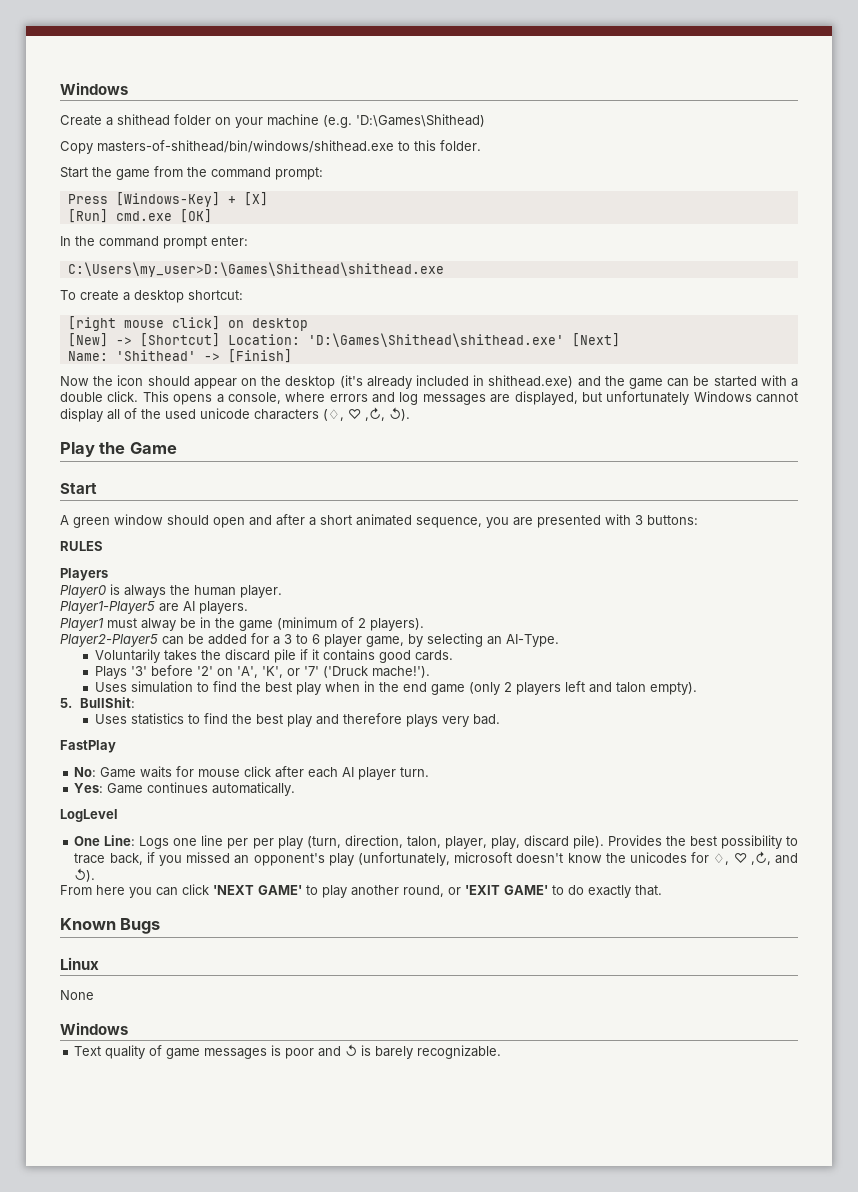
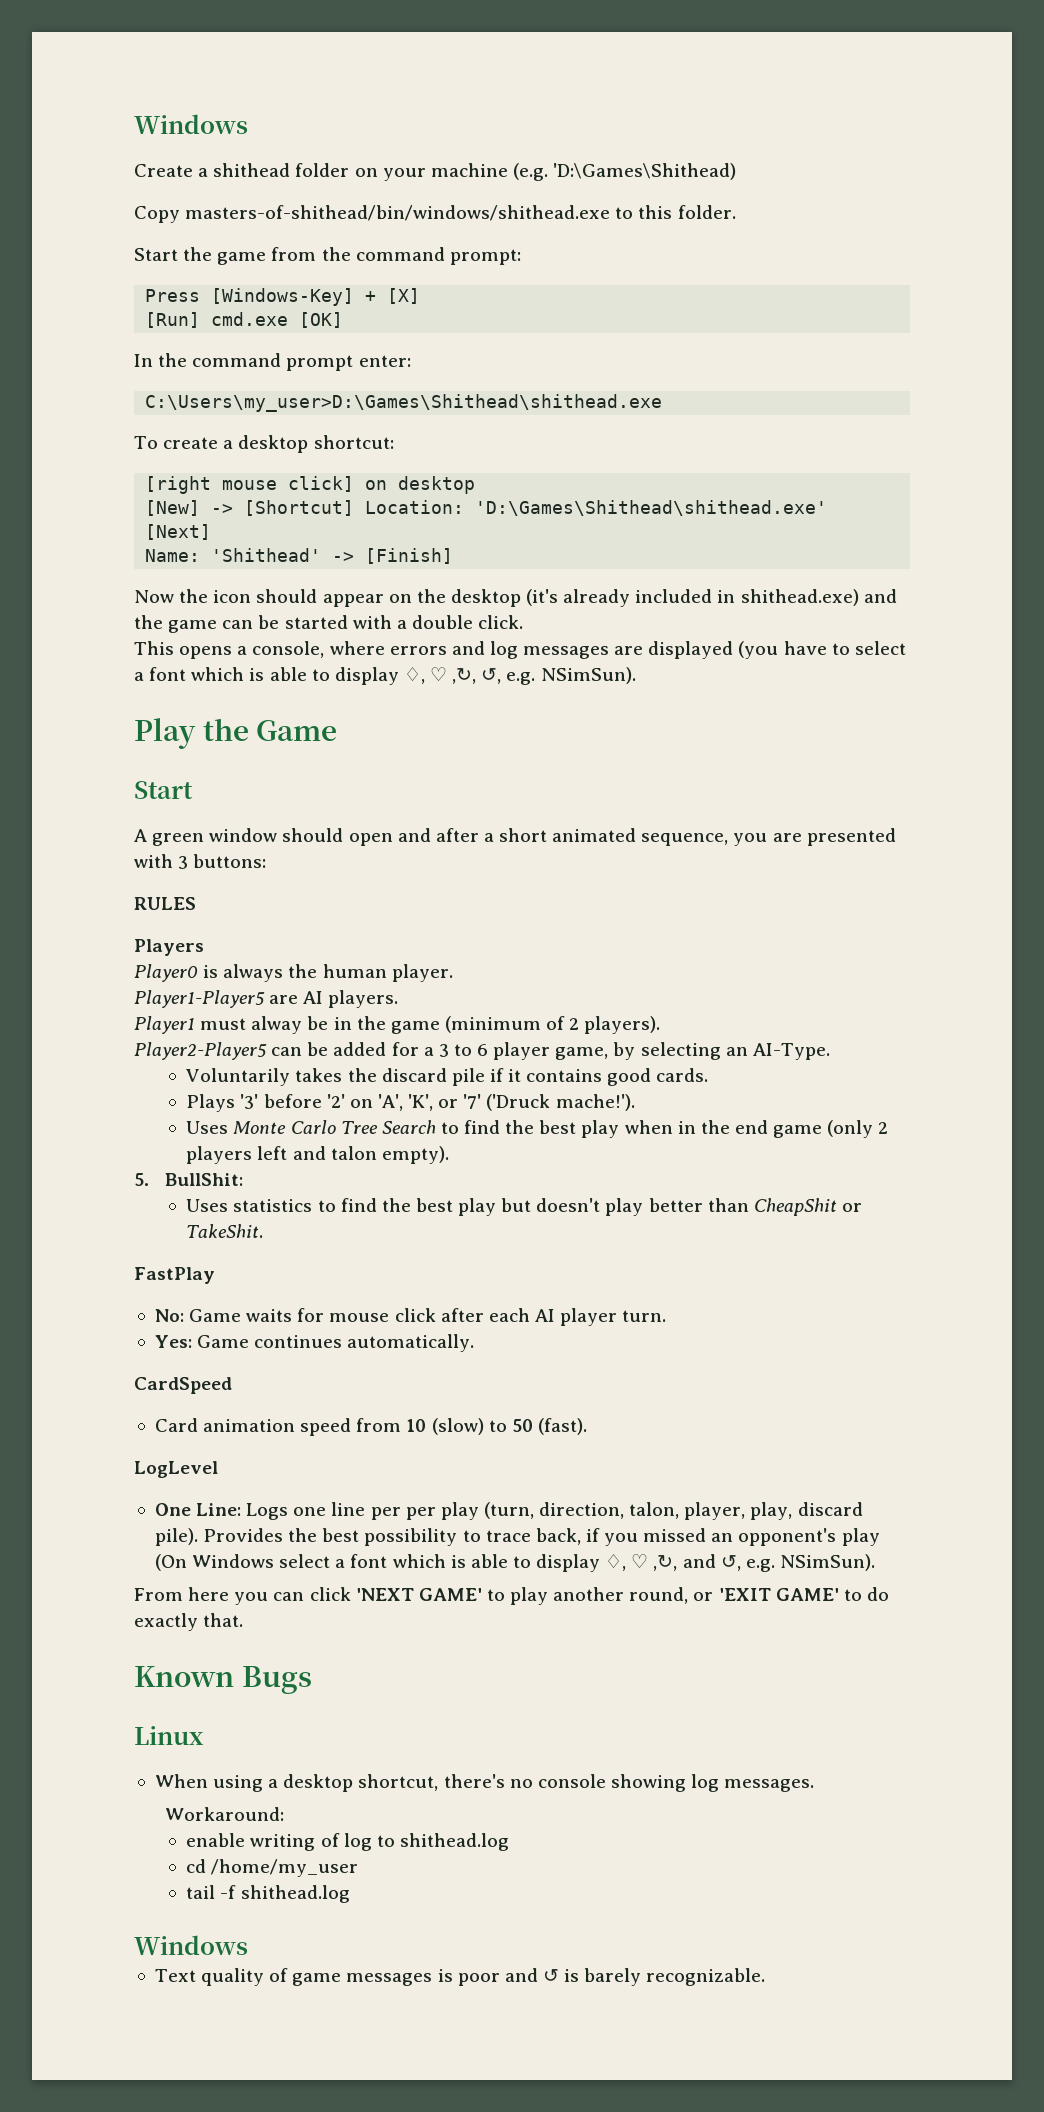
(139, 396) none -> (524, 622) //
[514,391,798,405] [60,407,410,422] displayed, but unfortunately Windows cannot display all of the used unicode characters (♢, ♡ ,↻, ↺). -> [648,641,906,659] [134,667,636,685] displayed (you have to select a font which is able to display ♢, ♡ ,↻, ↺, e.g. NSimSun).
[130,681,193,693] simulation -> [233,1120,436,1134] Monte Carlo Tree Search
[315,713,500,727] and therefore plays very bad. -> [501,1198,862,1216] [186,1224,264,1238] but doesn't play better than CheapShit or TakeShit.
(296, 789) none -> [134,1377,232,1394] [154,1418,587,1436] // CardSpeed // Card animation speed from 10 (slow) to 50 (fast).
[357,852,710,866] (unfortunately, microsoft doesn't know the unicodes for -> [154,1554,601,1572] (On Windows select a font which is able to display
[74,868,96,882] ↺). -> [720,1554,875,1572] ↺, e.g. NSimSun).
[60,990,94,1000] // None -> [154,1774,815,1792] [165,1807,285,1821] [186,1833,509,1851] [186,1859,359,1877] [186,1885,350,1903] // When using a desktop shortcut, there's no console showing log messages. // Workaround: // enable writing of log to shithead.log // cd /home/my_user // tail -f shithead.log

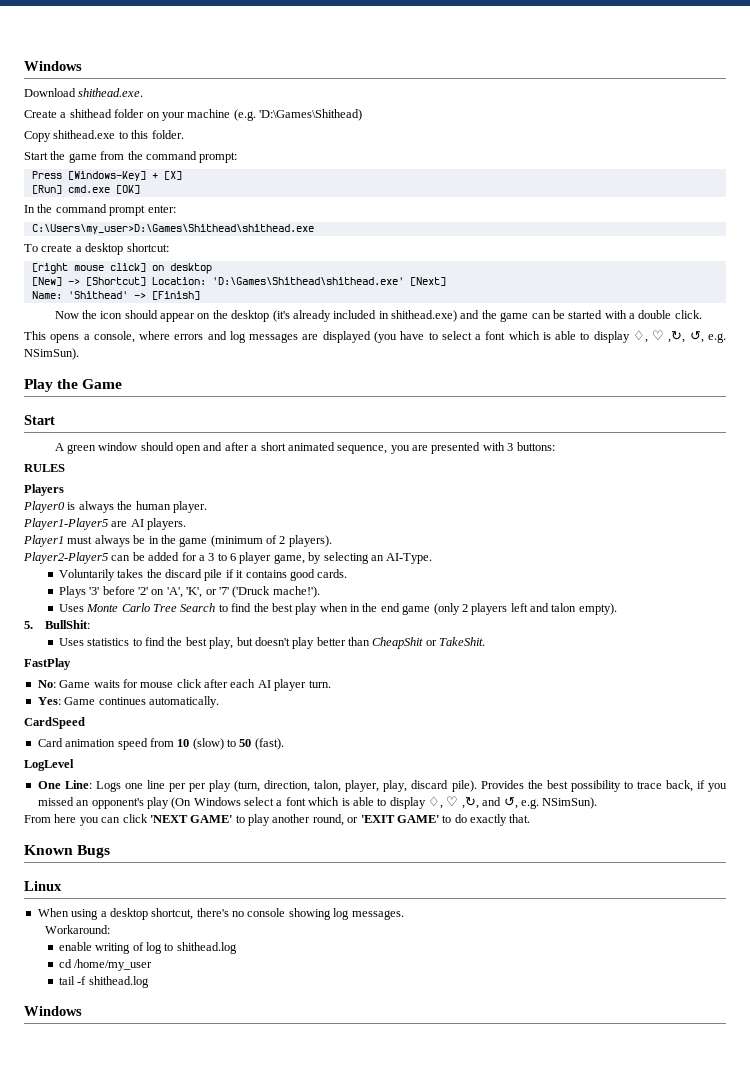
[134,114,248,134] Windows -> [24,61,82,71] [24,88,144,97] Windows // Download shithead.exe.
[185,205,611,221] masters-of-shithead/bin/windows/shithead.exe -> [53,130,116,139] shithead.exe
[251,1016,303,1034] alway -> [94,535,130,547] always
[458,1198,497,1216] play -> [209,637,234,649] play,
[154,1968,766,1986] // Text quality of game messages is poor and ↺ is barely recognizable. -> (82, 1011) none

